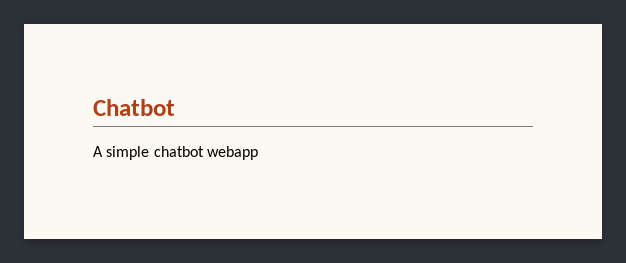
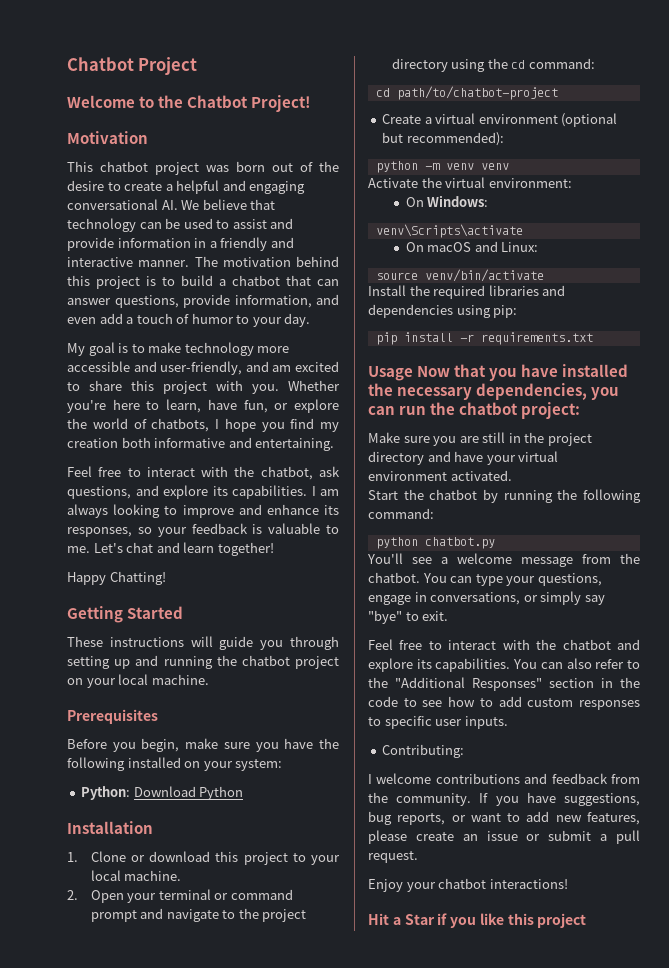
[93,99,175,116] [93,146,258,160] Chatbot // A simple chatbot webapp -> [67,57,198,75] [67,95,312,112] [67,131,148,144] [67,161,339,175] [67,180,306,194] [67,199,276,210] [67,218,294,232] [67,237,294,251] [67,256,339,267] [67,275,339,289] [67,294,339,308] [67,313,311,327] [67,342,290,356] [67,361,339,375] [67,380,340,394] [67,399,340,413] [67,418,339,432] [67,437,335,451] [67,466,340,480] [67,485,339,499] [67,504,339,518] [67,523,339,537] [67,542,274,556] [67,571,166,585] [67,606,184,623] [67,636,339,650] [67,655,339,669] [67,674,209,688] [67,709,158,724] [67,738,340,752] [67,757,283,771] [81,786,244,800] [67,821,153,834] [67,851,340,865] [90,870,182,881] [67,889,293,903] [90,908,307,922] [391,58,595,72] [375,86,558,100] [382,113,618,127] [382,132,504,146] [375,161,509,173] [368,177,572,188] [405,195,489,207] [375,224,523,238] [405,241,539,252] [375,269,544,282] [368,285,566,299] [368,304,518,318] [375,332,593,345] [368,364,629,381] [368,383,620,400] [368,402,581,419] [368,432,592,446] [368,451,559,465] [368,470,512,481] [368,489,641,503] [368,508,434,519] [375,537,495,549] [367,553,640,567] [368,572,602,586] [368,591,605,605] [368,610,449,624] [368,639,640,650] [368,658,640,672] [368,677,640,691] [368,696,640,710] [368,716,508,729] [382,744,465,758] [368,773,640,784] [368,792,640,806] [368,811,640,825] [368,830,640,844] [368,851,418,863] [368,878,568,892] [368,913,587,928] Chatbot Project // Welcome to the Chatbot Project! // Motivation // This chatbot project was born out of the desire to create a helpful and engaging conversational AI. We believe that technology can be used to assist and provide information in a friendly and interactive manner. The motivation behind this project is to build a chatbot that can answer questions, provide information, and even add a touch of humor to your day. // My goal is to make technology more accessible and user-friendly, and am excited to share this project with you. Whether you're here to learn, have fun, or explore the world of chatbots, I hope you find my creation both informative and entertaining. // Feel free to interact with the chatbot, ask questions, and explore its capabilities. I am always looking to improve and enhance its responses, so your feedback is valuable to me. Let's chat and learn together! // Happy Chatting! // Getting Started // These instructions will guide you through setting up and running the chatbot project on your local machine. // Prerequisites // Before you begin, make sure you have the following installed on your system: // Python: Download Python // Installation // 1. Clone or download this project to your local machine. // 2. Open your terminal or command prompt and navigate to the project directory using the cd command: // cd path/to/chatbot-project // Create a virtual environment (optional but recommended): // python -m venv venv // Activate the virtual environment: // On Windows: // venv\Scripts\activate // On macOS and Linux: // source venv/bin/activate // Install the required libraries and dependencies using pip: // pip install -r requirements.txt // Usage Now that you have installed the necessary dependencies, you can run the chatbot project: // Make sure you are still in the project directory and have your virtual environment activated. // Start the chatbot by running the following command: // python chatbot.py // You'll see a welcome message from the chatbot. You can type your questions, engage in conversations, or simply say "bye" to exit. // Feel free to interact with the chatbot and explore its capabilities. You can also refer to the "Additional Responses" section in the code to see how to add custom responses to specific user inputs. // Contributing: // I welcome contributions and feedback from the community. If you have suggestions, bug reports, or want to add new features, please create an issue or submit a pull request. // Enjoy your chatbot interactions! // Hit a Star if you like this project

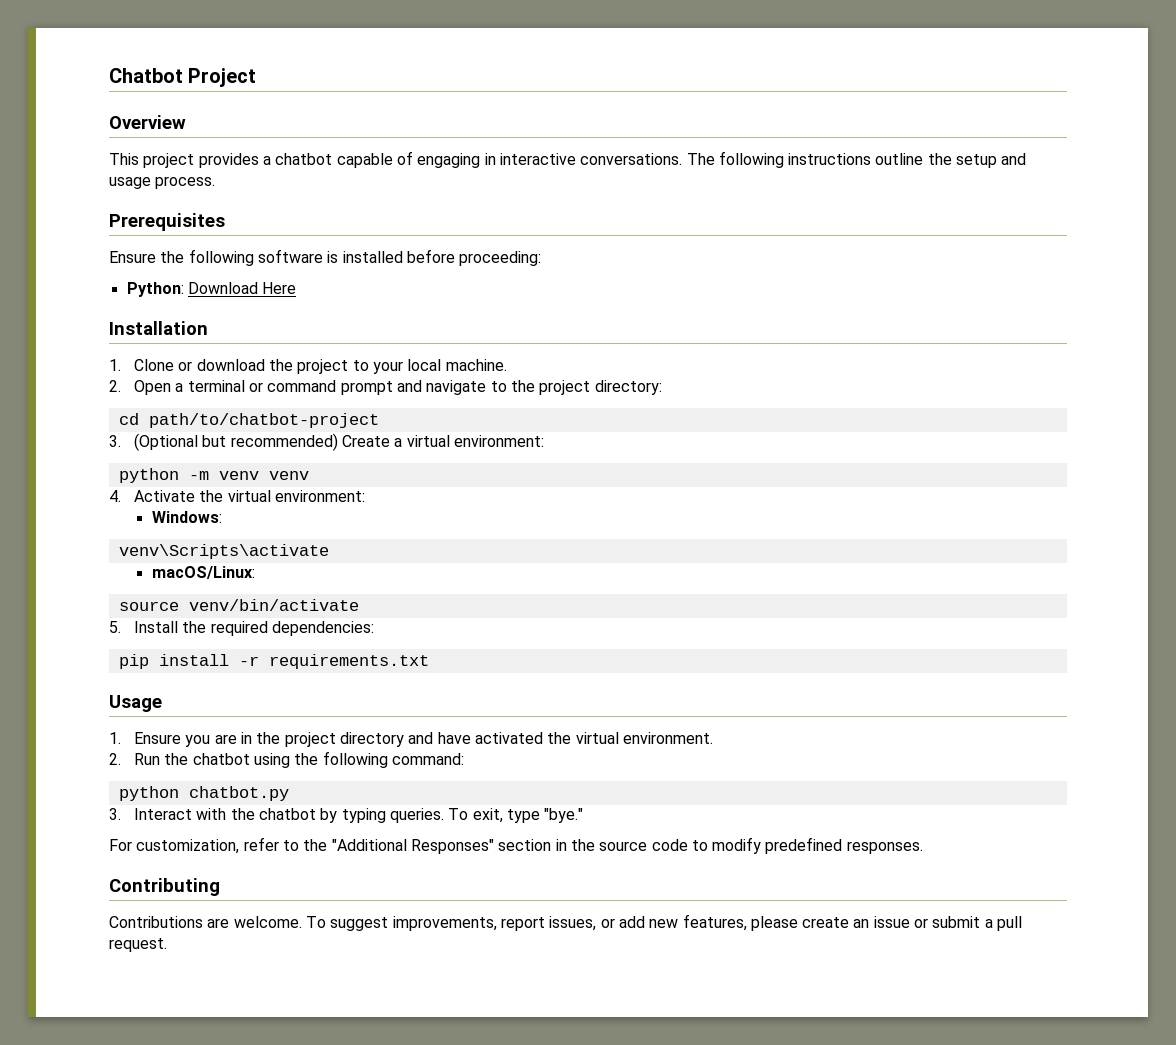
[67,95,312,112] [67,131,148,144] [67,161,339,175] [67,180,306,194] [67,199,276,210] [67,218,294,232] [67,237,294,251] [67,256,339,267] [67,275,339,289] [67,294,339,308] [67,313,311,327] [67,342,290,356] [67,361,339,375] [67,380,340,394] [67,399,340,413] [67,418,339,432] [67,437,335,451] [67,466,340,480] [67,485,339,499] [67,504,339,518] [67,523,339,537] [67,542,274,556] [67,571,166,585] [67,606,184,623] [67,636,339,650] [67,655,339,669] [67,674,209,688] [67,709,158,724] [67,738,340,752] [67,757,283,771] Welcome to the Chatbot Project! // Motivation // This chatbot project was born out of the desire to create a helpful and engaging conversational AI. We believe that technology can be used to assist and provide information in a friendly and interactive manner. The motivation behind this project is to build a chatbot that can answer questions, provide information, and even add a touch of humor to your day. // My goal is to make technology more accessible and user-friendly, and am excited to share this project with you. Whether you're here to learn, have fun, or explore the world of chatbots, I hope you find my creation both informative and entertaining. // Feel free to interact with the chatbot, ask questions, and explore its capabilities. I am always looking to improve and enhance its responses, so your feedback is valuable to me. Let's chat and learn together! // Happy Chatting! // Getting Started // These instructions will guide you through setting up and running the chatbot project on your local machine. // Prerequisites // Before you begin, make sure you have the following installed on your system: -> [109,115,186,129] [109,151,1027,168] [109,176,216,189] [109,213,225,231] [109,249,542,266] Overview // This project provides a chatbot capable of engaging in interactive conversations. The following instructions outline the setup and usage process. // Prerequisites // Ensure the following software is installed before proceeding:
[199,786,244,800] Python -> [262,282,297,294] Here
[215,851,239,862] this -> [269,359,294,371] the
[127,893,157,903] your -> [175,383,184,392] a
[391,58,595,72] [375,86,558,100] [382,113,618,127] [382,132,504,146] directory using the cd command: // cd path/to/chatbot-project // Create a virtual environment (optional but recommended): -> [594,380,662,395] [118,413,379,428] [109,433,545,451] directory: // cd path/to/chatbot-project // 3. (Optional but recommended) Create a virtual environment:
(509, 166) none -> [109,490,121,502] 4.
[405,197,424,207] On -> (366, 496) none
[405,241,539,252] On macOS and Linux: -> [151,566,255,579] macOS/Linux:
(544, 275) none -> [109,621,121,633] 5.
[488,285,566,296] [368,304,518,318] libraries and dependencies using pip: -> [272,621,375,636] dependencies:
[417,364,629,381] [368,383,620,400] [368,402,581,419] [368,432,430,443] Now that you have installed the necessary dependencies, you can run the chatbot project: // Make sure -> [109,732,182,744] // 1. Ensure
[482,432,506,443] still -> (237, 739) none
[486,451,559,465] [368,470,512,481] [368,489,553,503] your virtual environment activated. // Start the chatbot by running -> [475,732,714,744] [109,753,291,768] activated the virtual environment. // 2. Run the chatbot using
[367,553,640,567] [368,572,602,586] [368,591,605,605] [368,610,449,624] [368,639,640,650] [368,658,592,672] You'll see a welcome message from the chatbot. You can type your questions, engage in conversations, or simply say "bye" to exit. // Feel free to interact with the chatbot and explore its capabilities. You can also -> [109,808,584,823] [109,839,240,854] 3. Interact with the chatbot by typing queries. To exit, type "bye." // For customization,
(640, 682) none -> [599,841,648,851] source
[422,696,640,710] [368,716,508,729] [382,744,465,758] [368,773,640,784] [368,792,640,806] [368,811,521,825] see how to add custom responses to specific user inputs. // Contributing: // I welcome contributions and feedback from the community. If you have suggestions, bug reports, or want to -> [712,837,923,854] [109,878,220,896] [109,916,615,931] modify predefined responses. // Contributing // Contributions are welcome. To suggest improvements, report issues, or
[368,878,568,892] [368,913,587,928] // Enjoy your chatbot interactions! // Hit a Star if you like this project -> (167, 945) none

